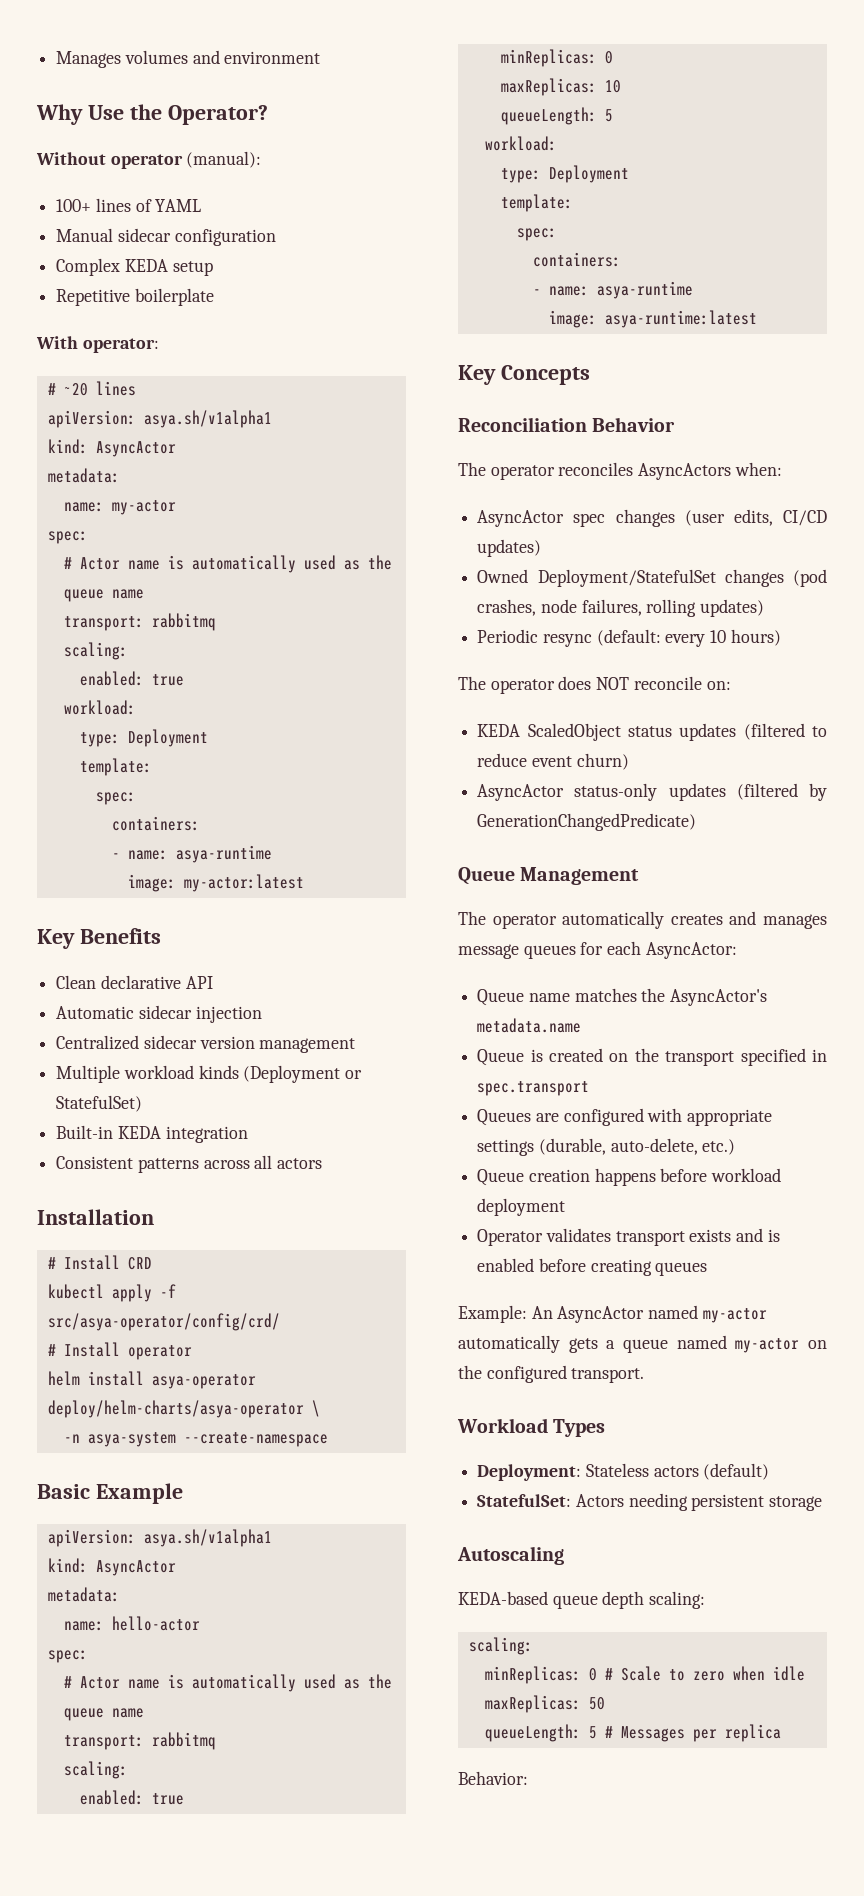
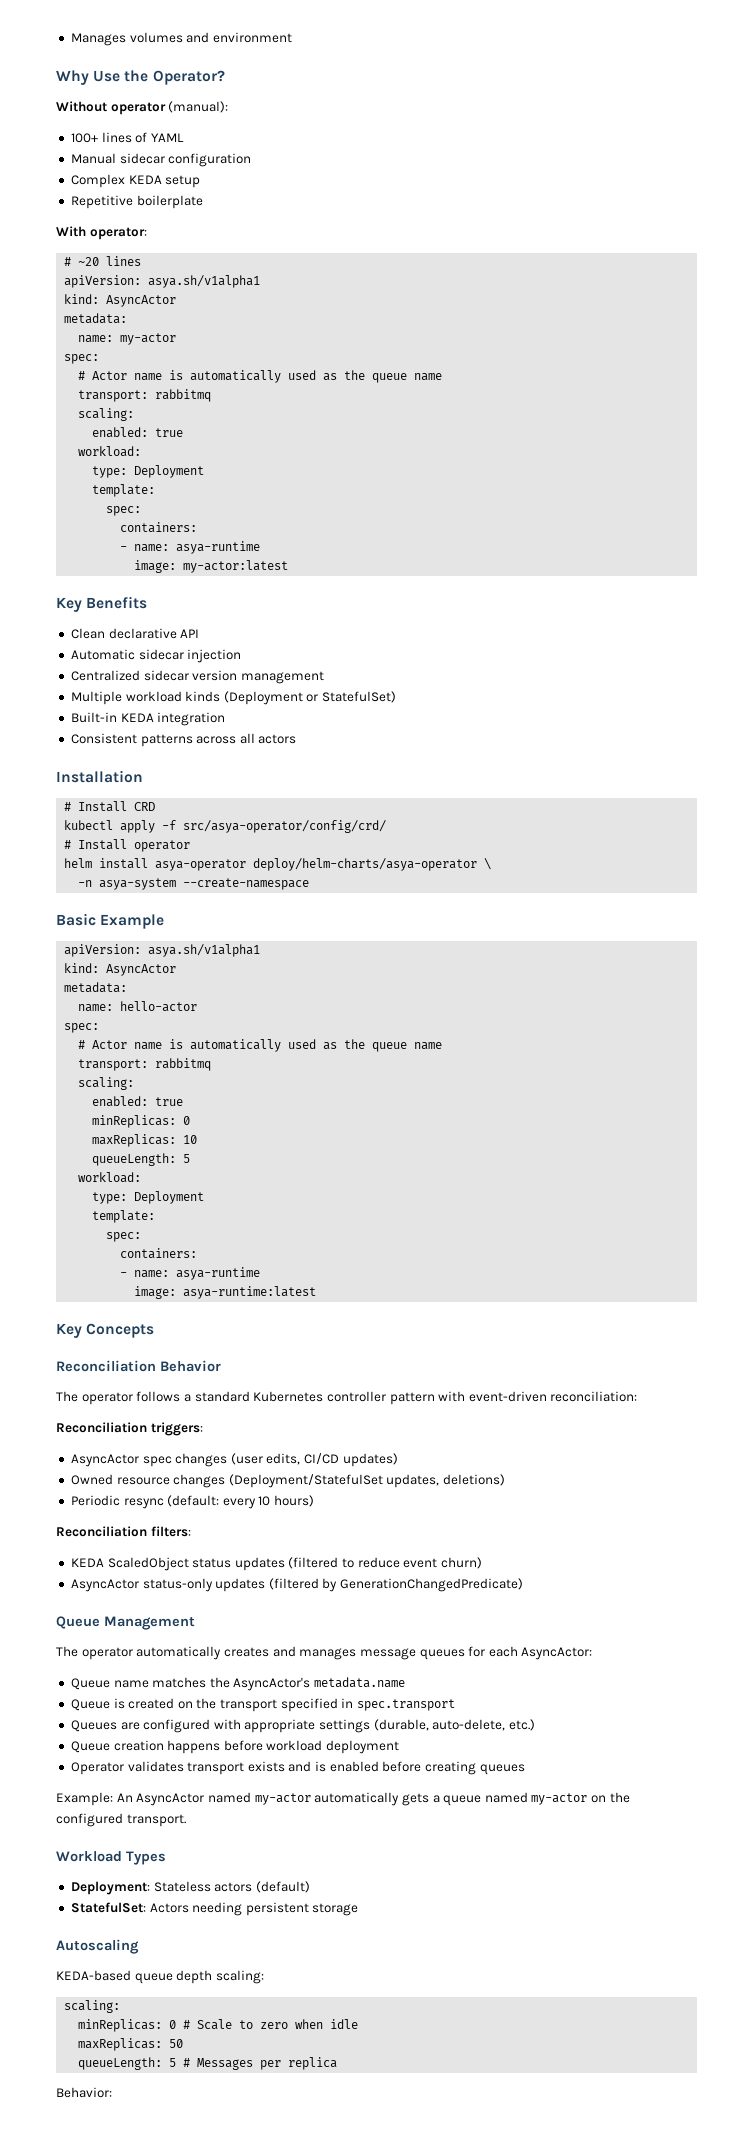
[558,462,782,480] reconciles AsyncActors when: -> [136,1391,638,1405] [56,1422,203,1436] follows a standard Kubernetes controller pattern with event-driven reconciliation: // Reconciliation triggers:
[537,569,827,587] [477,599,765,617] Deployment/StatefulSet changes (pod crashes, node failures, rolling updates) -> [116,1474,506,1488] resource changes (Deployment/StatefulSet updates, deletions)
[458,676,731,694] The operator does NOT reconcile on: -> [56,1526,191,1537] Reconciliation filters:

